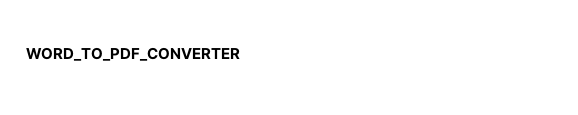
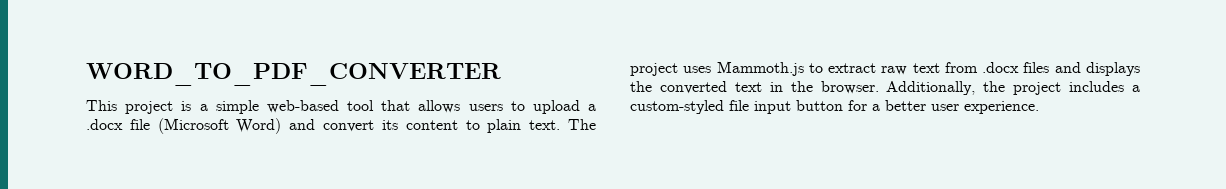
(240, 54) none -> [86,100,597,114] [86,118,596,134] [630,61,1140,76] [630,81,1140,95] [630,100,1039,114] // This project is a simple web-based tool that allows users to upload a .docx file (Microsoft Word) and convert its content to plain text. The project uses Mammoth.js to extract raw text from .docx files and displays the converted text in the browser. Additionally, the project includes a custom-styled file input button for a better user experience.

